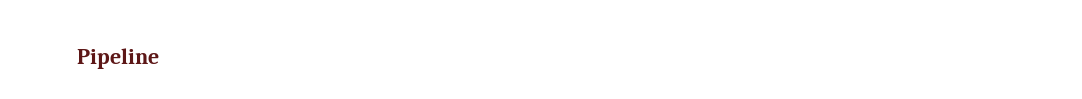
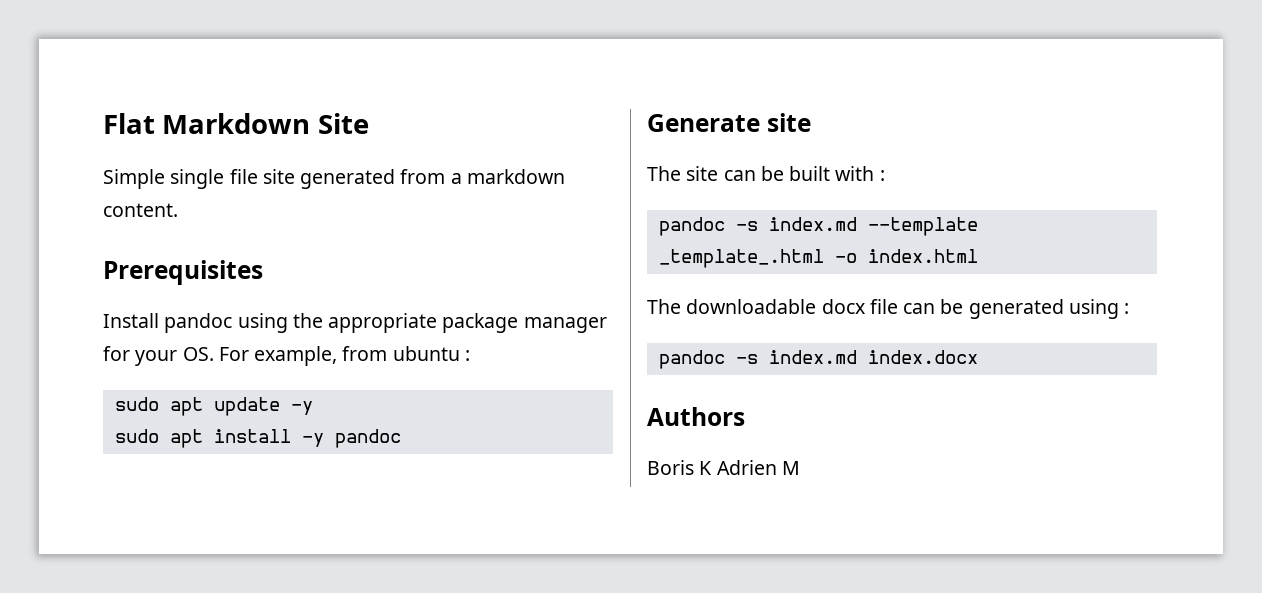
[77,48,159,69] Pipeline -> [103,113,369,134] [103,169,565,189] [103,203,178,217] [103,260,263,285] [103,313,607,333] [103,346,470,366] [114,397,313,416] [114,429,401,448] [647,113,811,132] [647,166,885,181] [658,217,978,236] [658,249,978,268] [647,299,1130,319] [658,350,978,369] [647,407,745,426] [647,460,800,475] Flat Markdown Site // Simple single file site generated from a markdown content. // Prerequisites // Install pandoc using the appropriate package manager for your OS. For example, from ubuntu : // sudo apt update -y // sudo apt install -y pandoc // Generate site // The site can be built with : // pandoc -s index.md --template _template_.html -o index.html // The downloadable docx file can be generated using : // pandoc -s index.md index.docx // Authors // Boris K Adrien M

